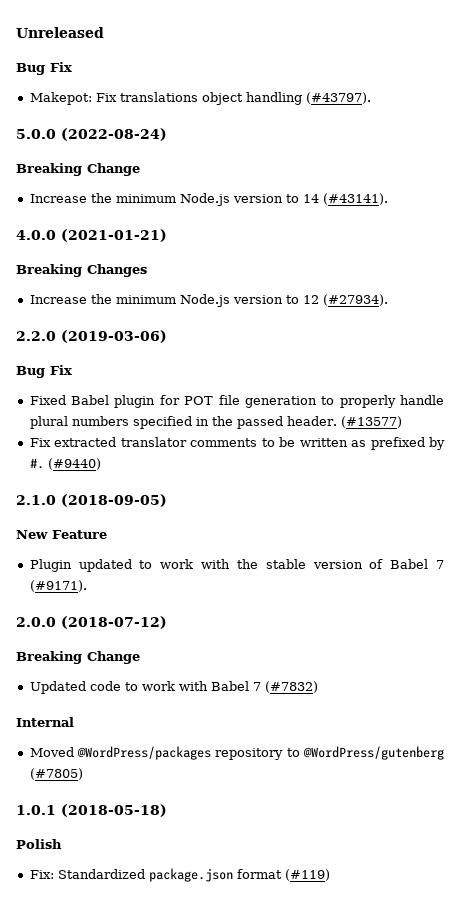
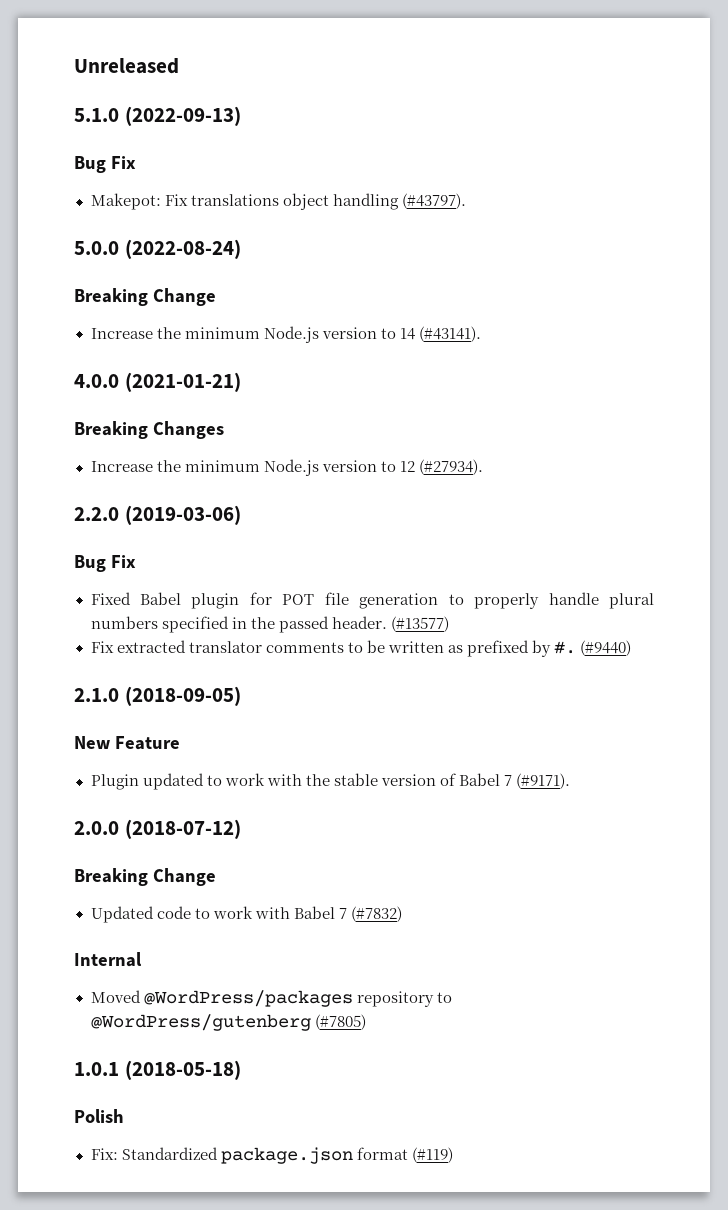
(104, 32) none -> [74,106,241,126] // 5.1.0 (2022-09-13)

